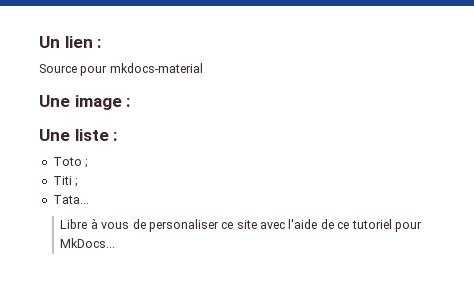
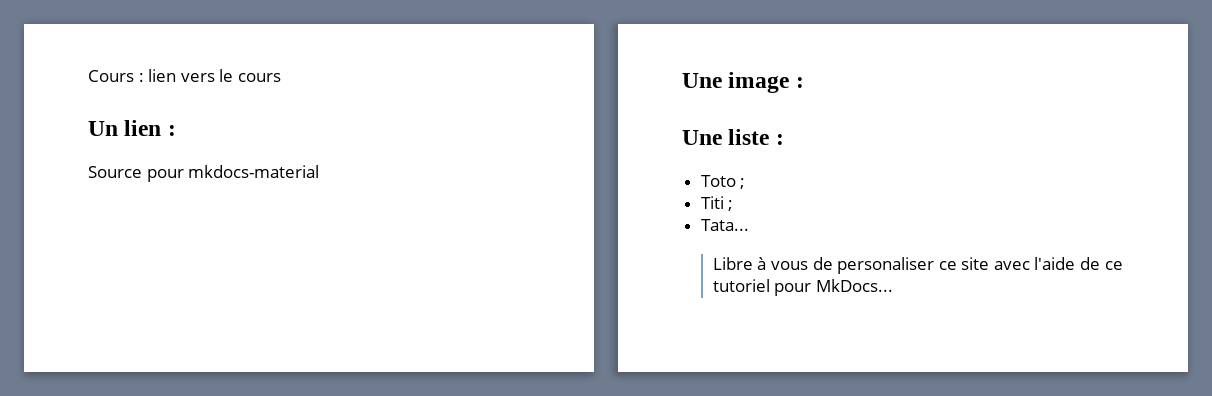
(39, 42) none -> [88,69,281,82] Cours : lien vers le cours //

